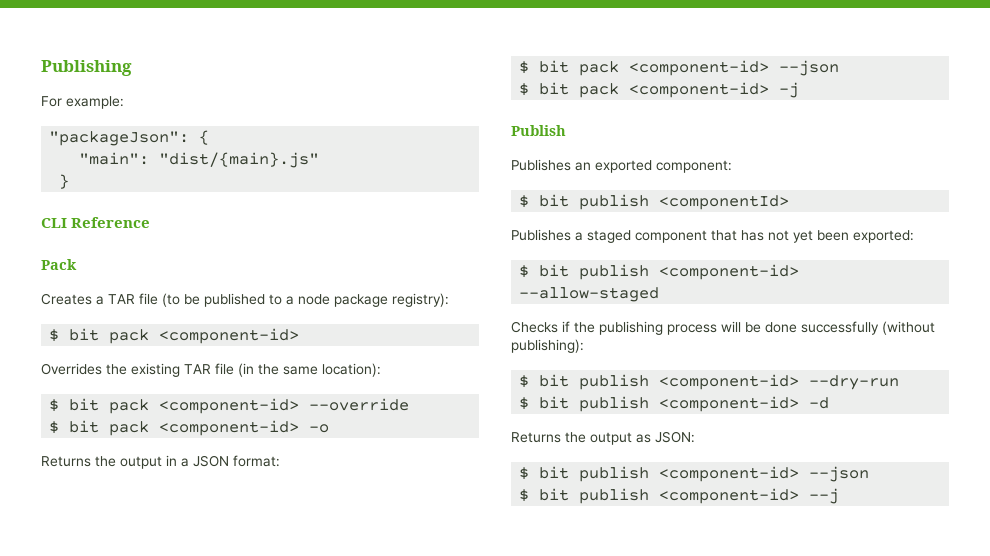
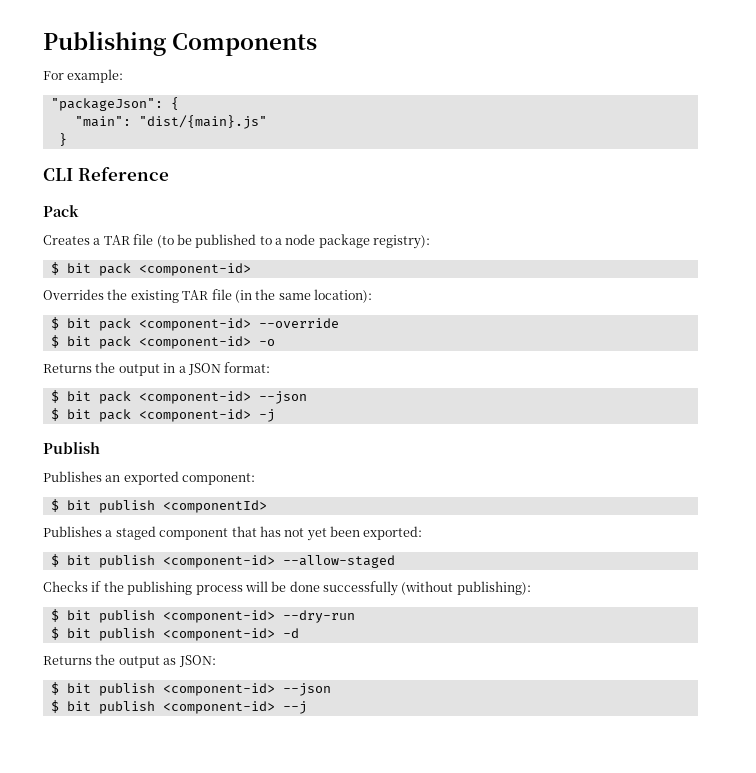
(132, 68) none -> [172,33,318,56] Components

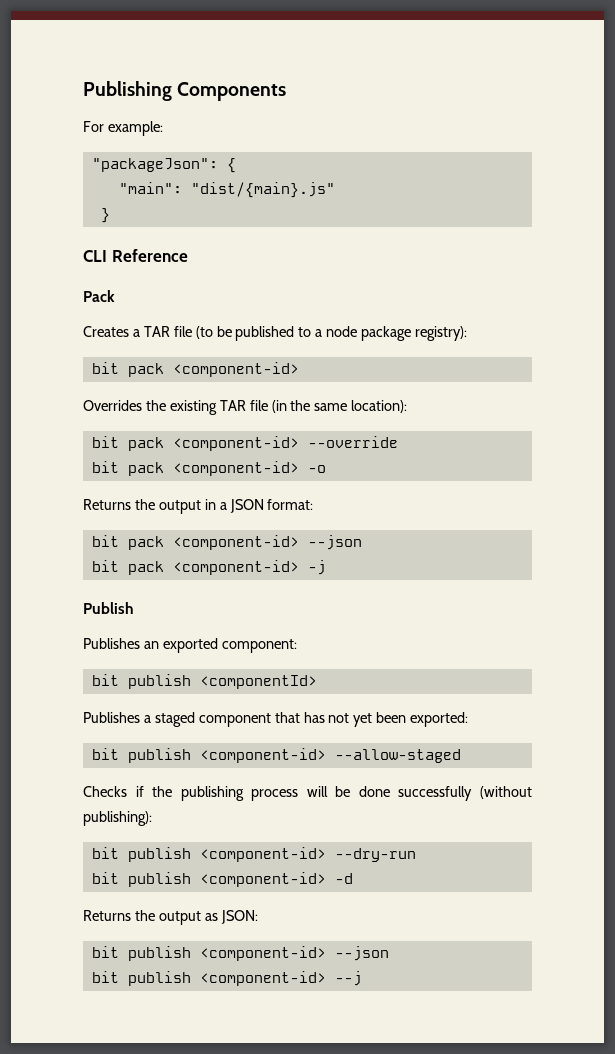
[50,262,59,275] $ -> (468, 333) none
[50,317,59,330] $ -> (408, 406) none
[50,335,59,348] $ -> (398, 442) none
[50,390,59,403] $ -> (314, 504) none
[50,408,59,421] $ -> (362, 542) none
[50,499,59,512] $ -> (297, 646) none
[50,554,59,567] $ -> (469, 719) none
[50,609,59,622] $ -> (152, 818) none
[50,627,59,640] $ -> (416, 855) none
[50,682,59,695] $ -> (258, 917) none
[50,700,59,713] $ -> (389, 953) none

